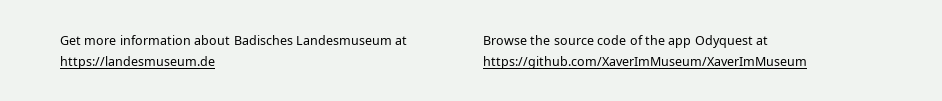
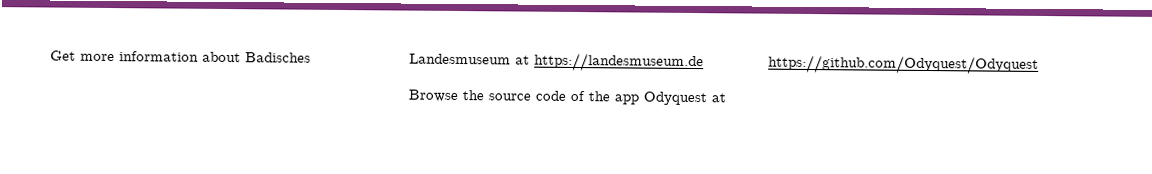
[483,56,807,69] https://github.com/XaverImMuseum/XaverImMuseum -> [768,54,1039,75] https://github.com/Odyquest/Odyquest

